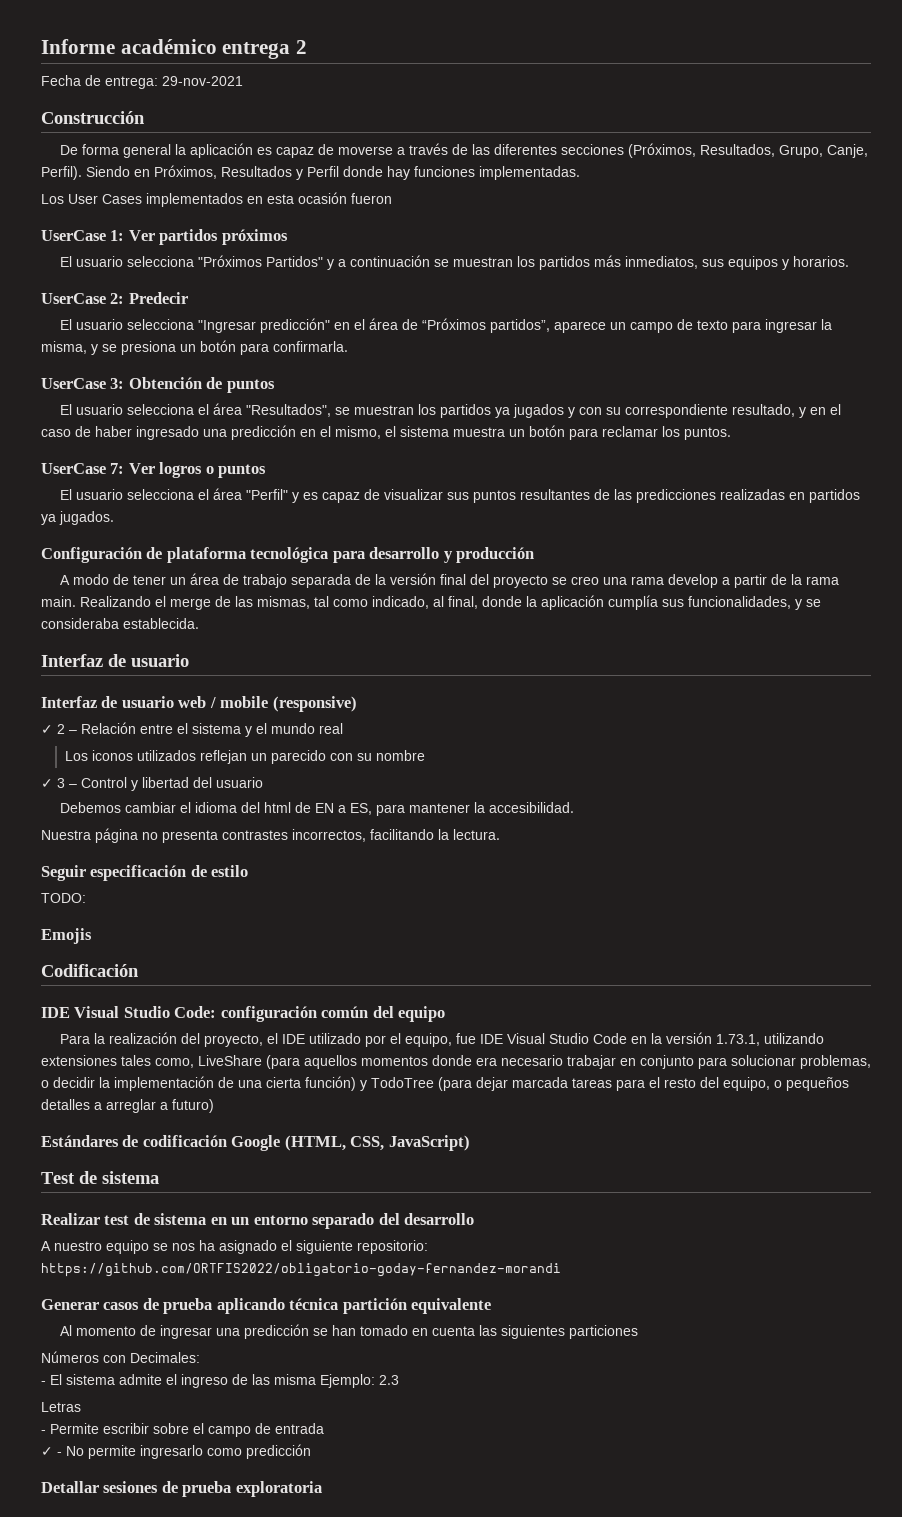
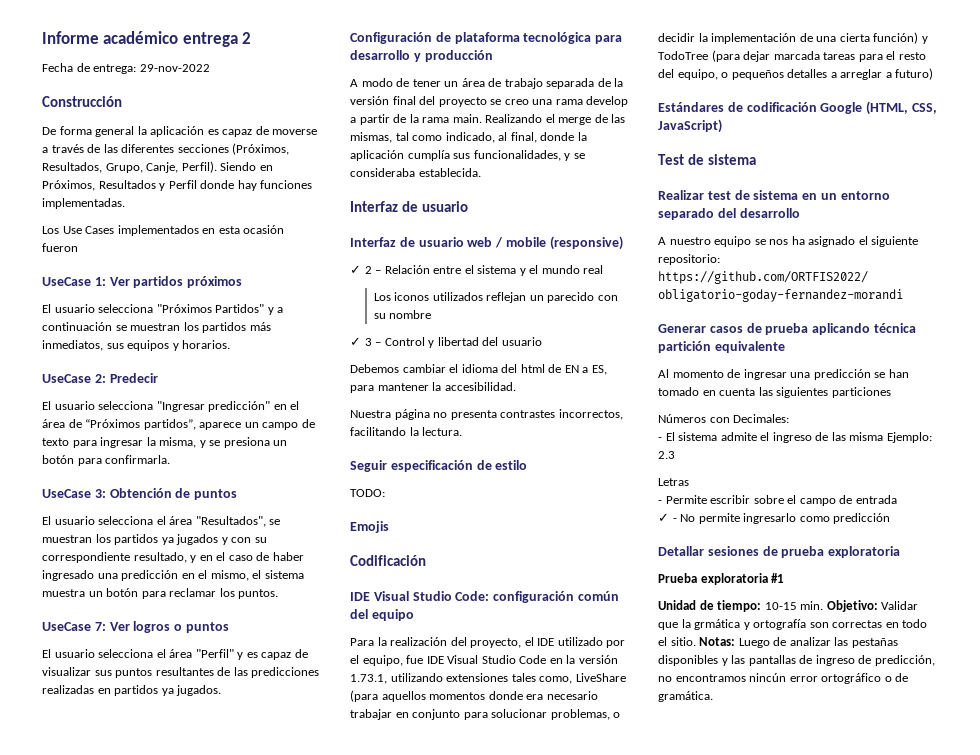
[162,76,243,86] 29-nov-2021 -> [139,64,210,72] 29-nov-2022
[68,194,98,204] User -> [62,226,82,234] Use
[41,230,106,241] UserCase -> [42,277,91,286] UseCase
[41,293,106,304] UserCase -> [42,374,91,383] UseCase
[41,378,106,389] UserCase -> [42,489,91,498] UseCase
[41,463,106,474] UserCase -> [42,622,91,631] UseCase
(322, 1489) none -> [658,573,785,585] [658,600,919,612] [658,619,928,630] [658,637,898,648] [658,655,935,666] [658,673,909,684] [658,691,713,702] // Prueba exploratoria #1 // Unidad de tiempo: 10-15 min. Objetivo: Validar que la grmática y ortografía son correctas en todo el sitio. Notas: Luego de analizar las pestañas disponibles y las pantallas de ingreso de predicción, no encontramos nincún error ortográfico o de gramática.

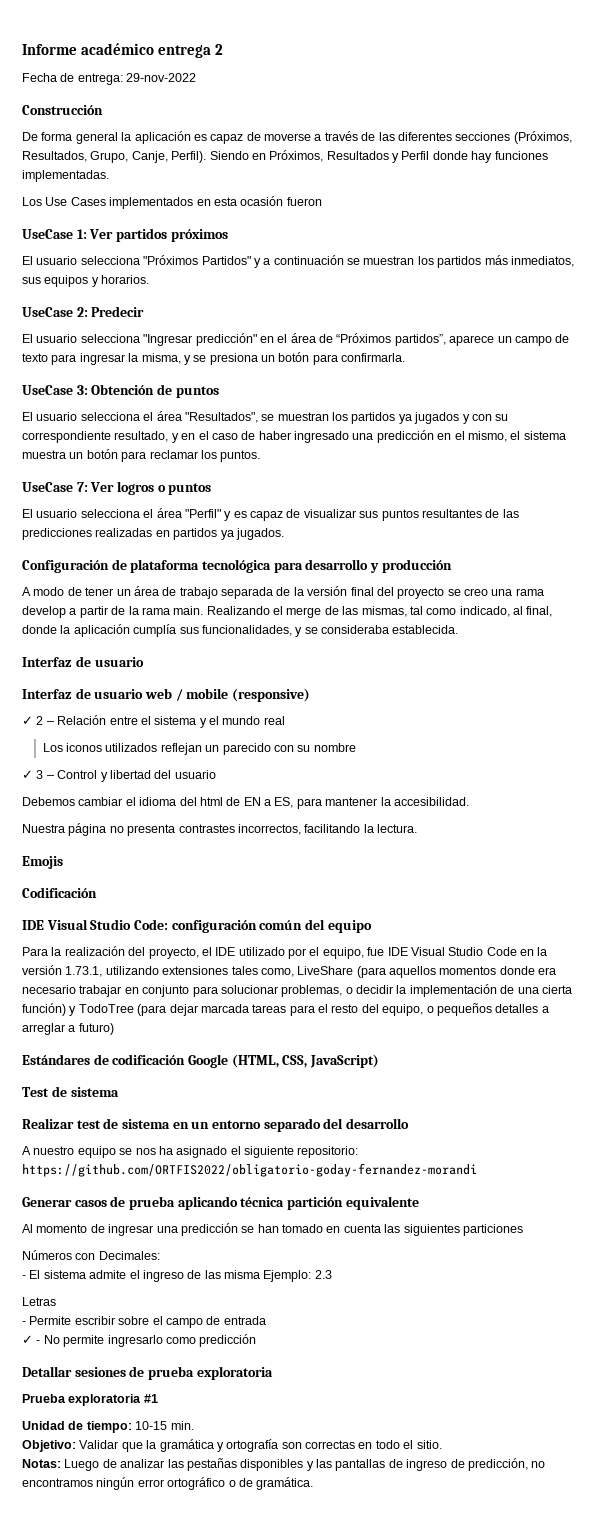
[350,460,528,472] [350,489,385,497] // Seguir especificación de estilo // TODO: -> (417, 828) none
(824, 605) none -> (194, 1425) //
[694,619,741,630] grmática -> [159,1439,214,1452] gramática
(696, 641) none -> (442, 1444) //
[749,673,787,682] nincún -> [96,1477,135,1490] ningún

